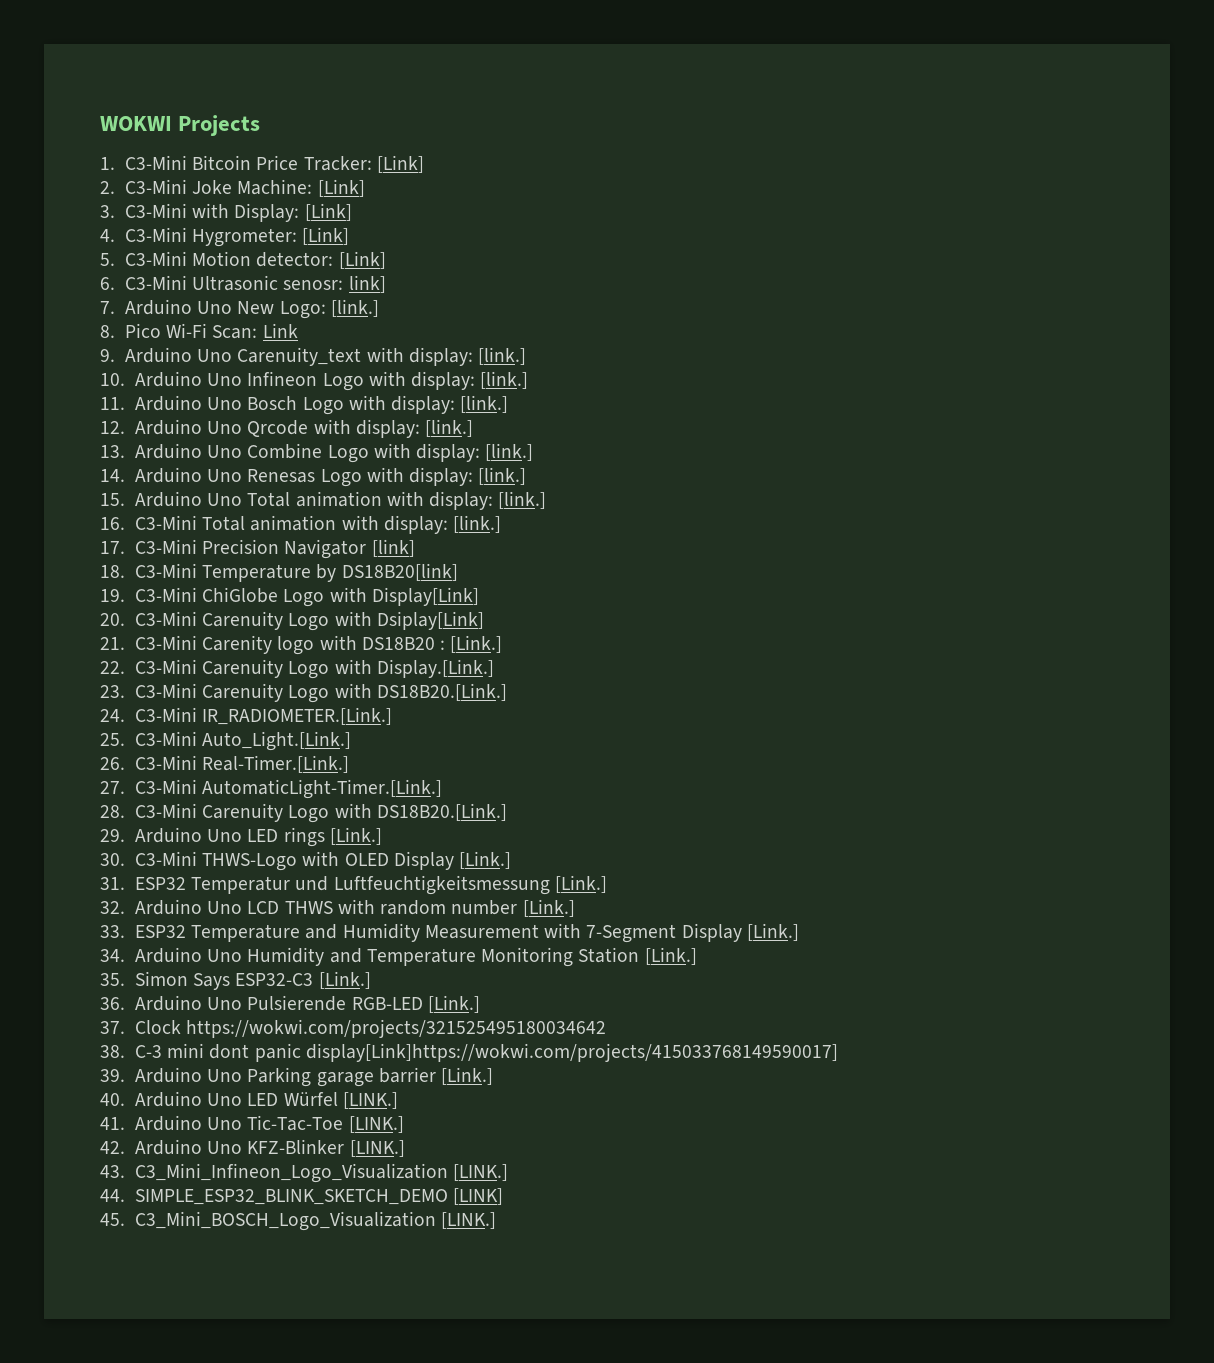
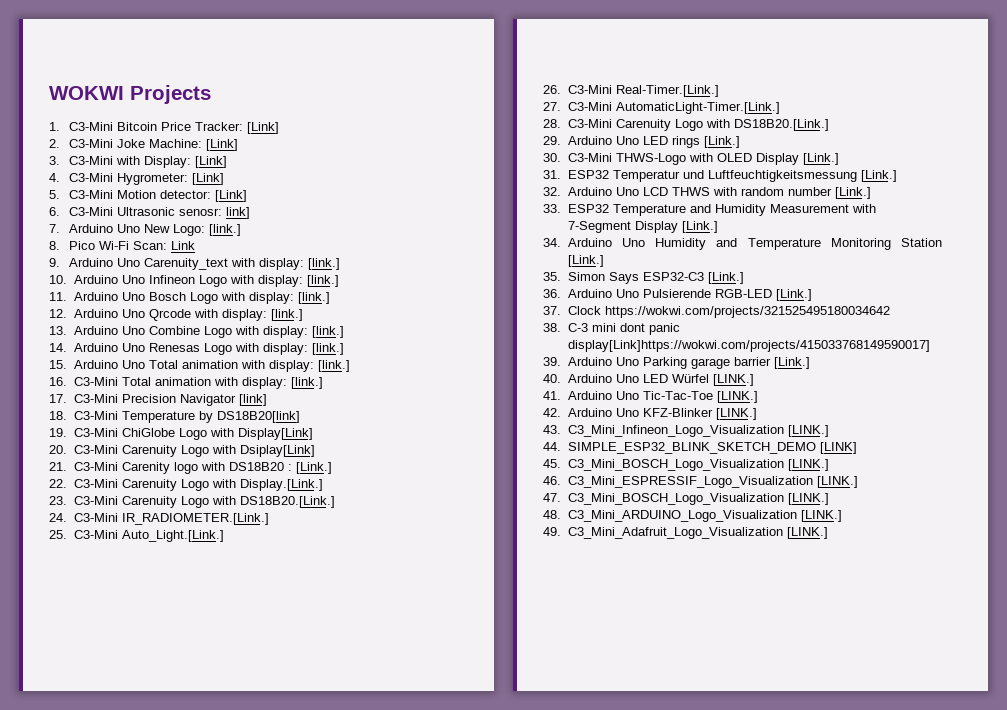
(497, 1220) none -> [543,476,858,488] [543,493,829,505] [543,510,842,522] [543,527,828,539] // 46. C3_Mini_ESPRESSIF_Logo_Visualization [LINK.] // 47. C3_Mini_BOSCH_Logo_Visualization [LINK.] // 48. C3_Mini_ARDUINO_Logo_Visualization [LINK.] // 49. C3_Mini_Adafruit_Logo_Visualization [LINK.]

